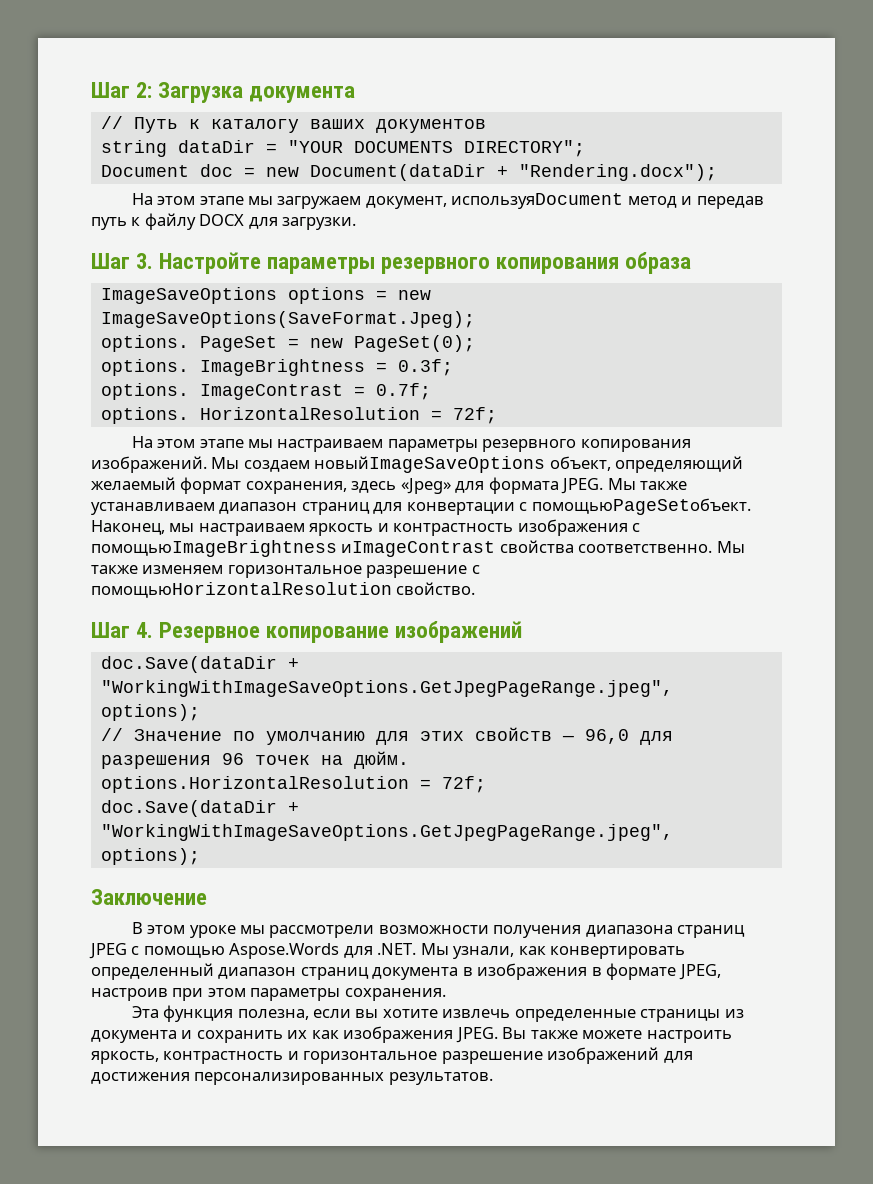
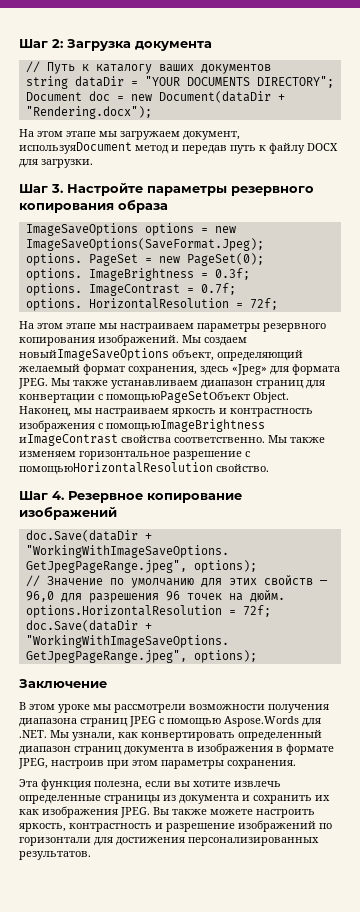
[531,498,751,515] помощьюPageSetобъект. -> [106,391,289,403] помощьюPageSetОбъект Object.
[303,1051,438,1064] горизонтальное -> (163, 826) none
(660, 1055) none -> [319,823,332,829] [19,837,91,846] по горизонтали

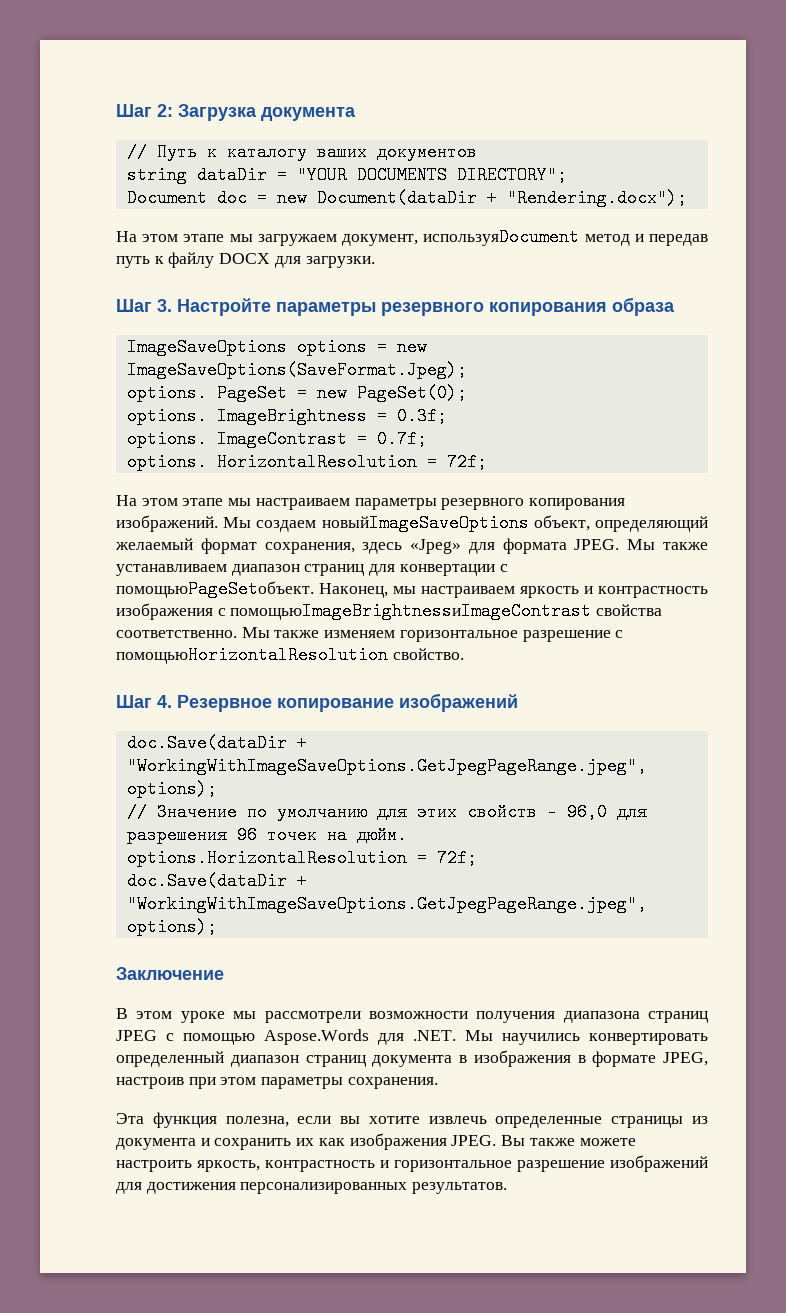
[106,391,289,403] помощьюPageSetОбъект Object. -> [116,580,314,598] помощьюPageSetобъект.
[106,419,265,432] [19,434,118,446] помощьюImageBrightness иImageContrast -> [230,602,592,620] помощьюImageBrightnessиImageContrast
[72,732,138,741] узнали, как -> [502,1033,580,1045] научились
(163, 826) none -> [394,1160,512,1172] горизонтальное
[319,823,332,829] [19,837,91,846] по горизонтали -> (708, 1163) none

